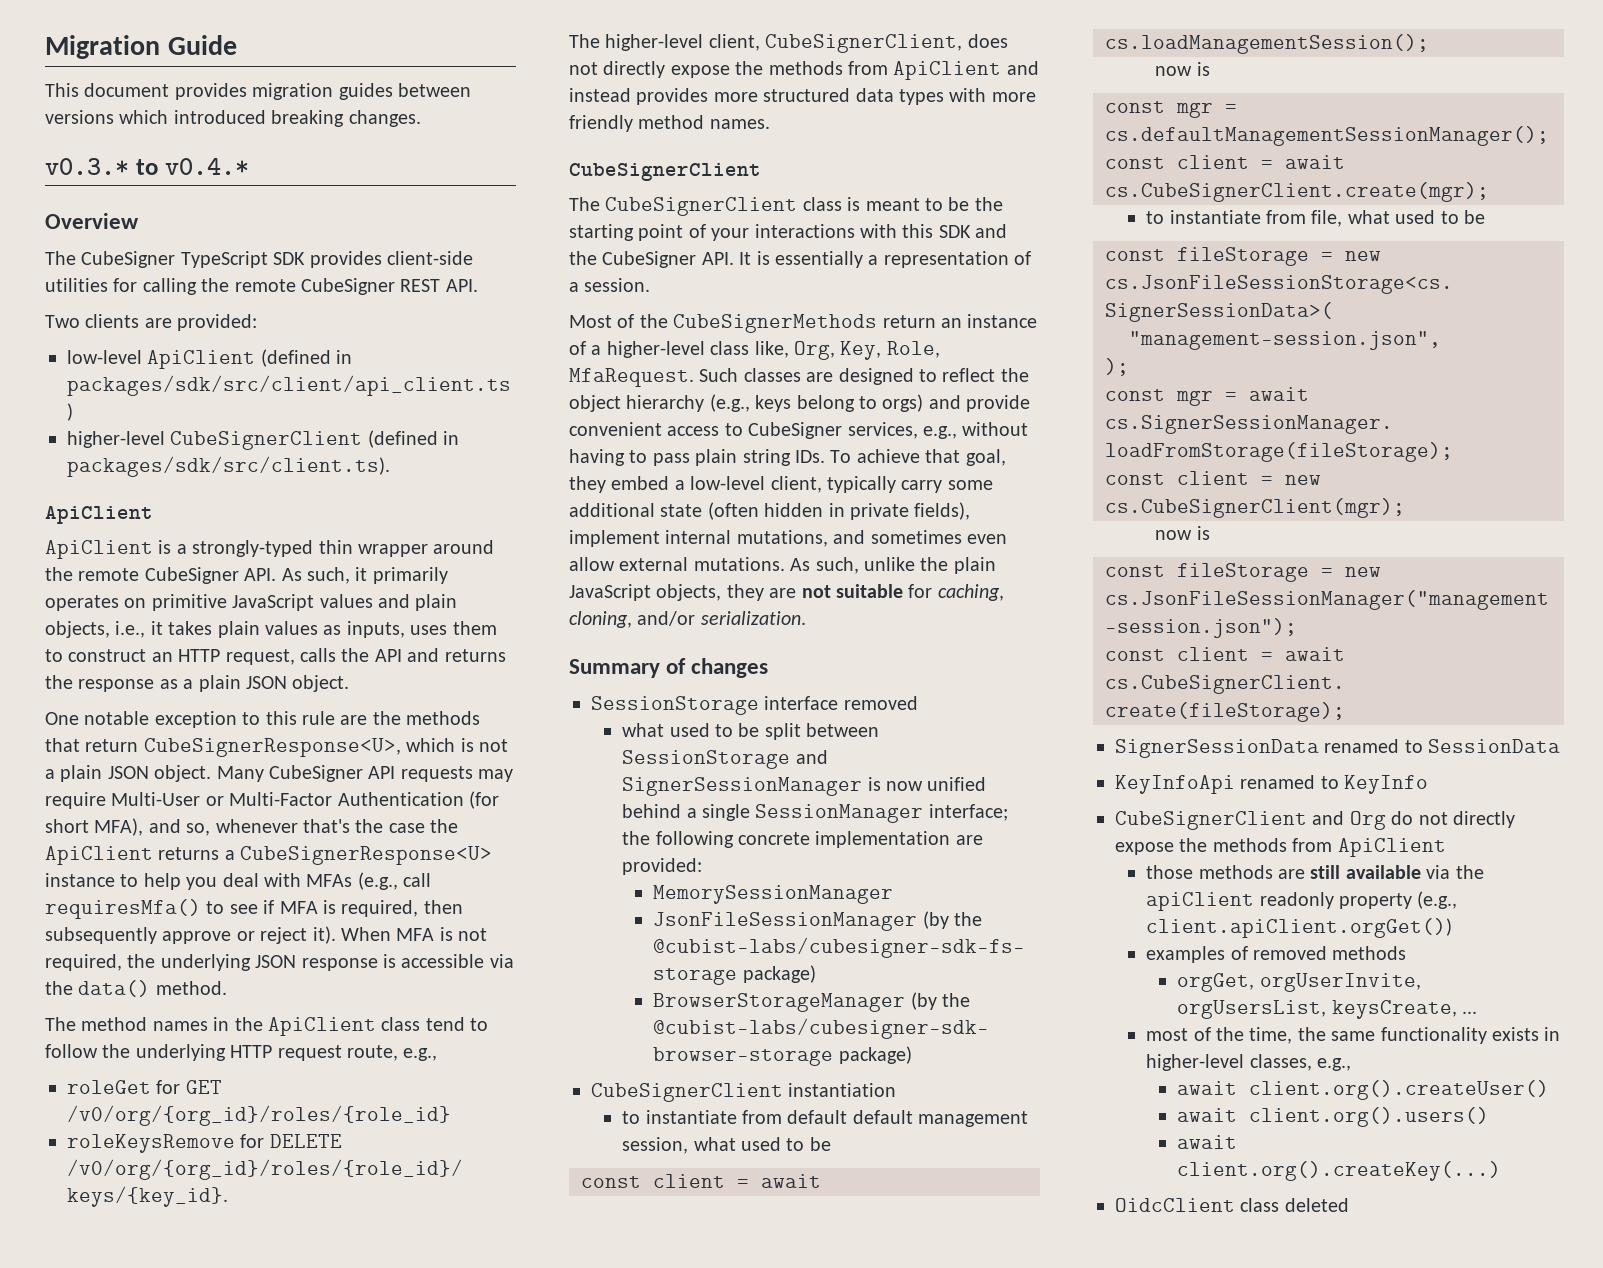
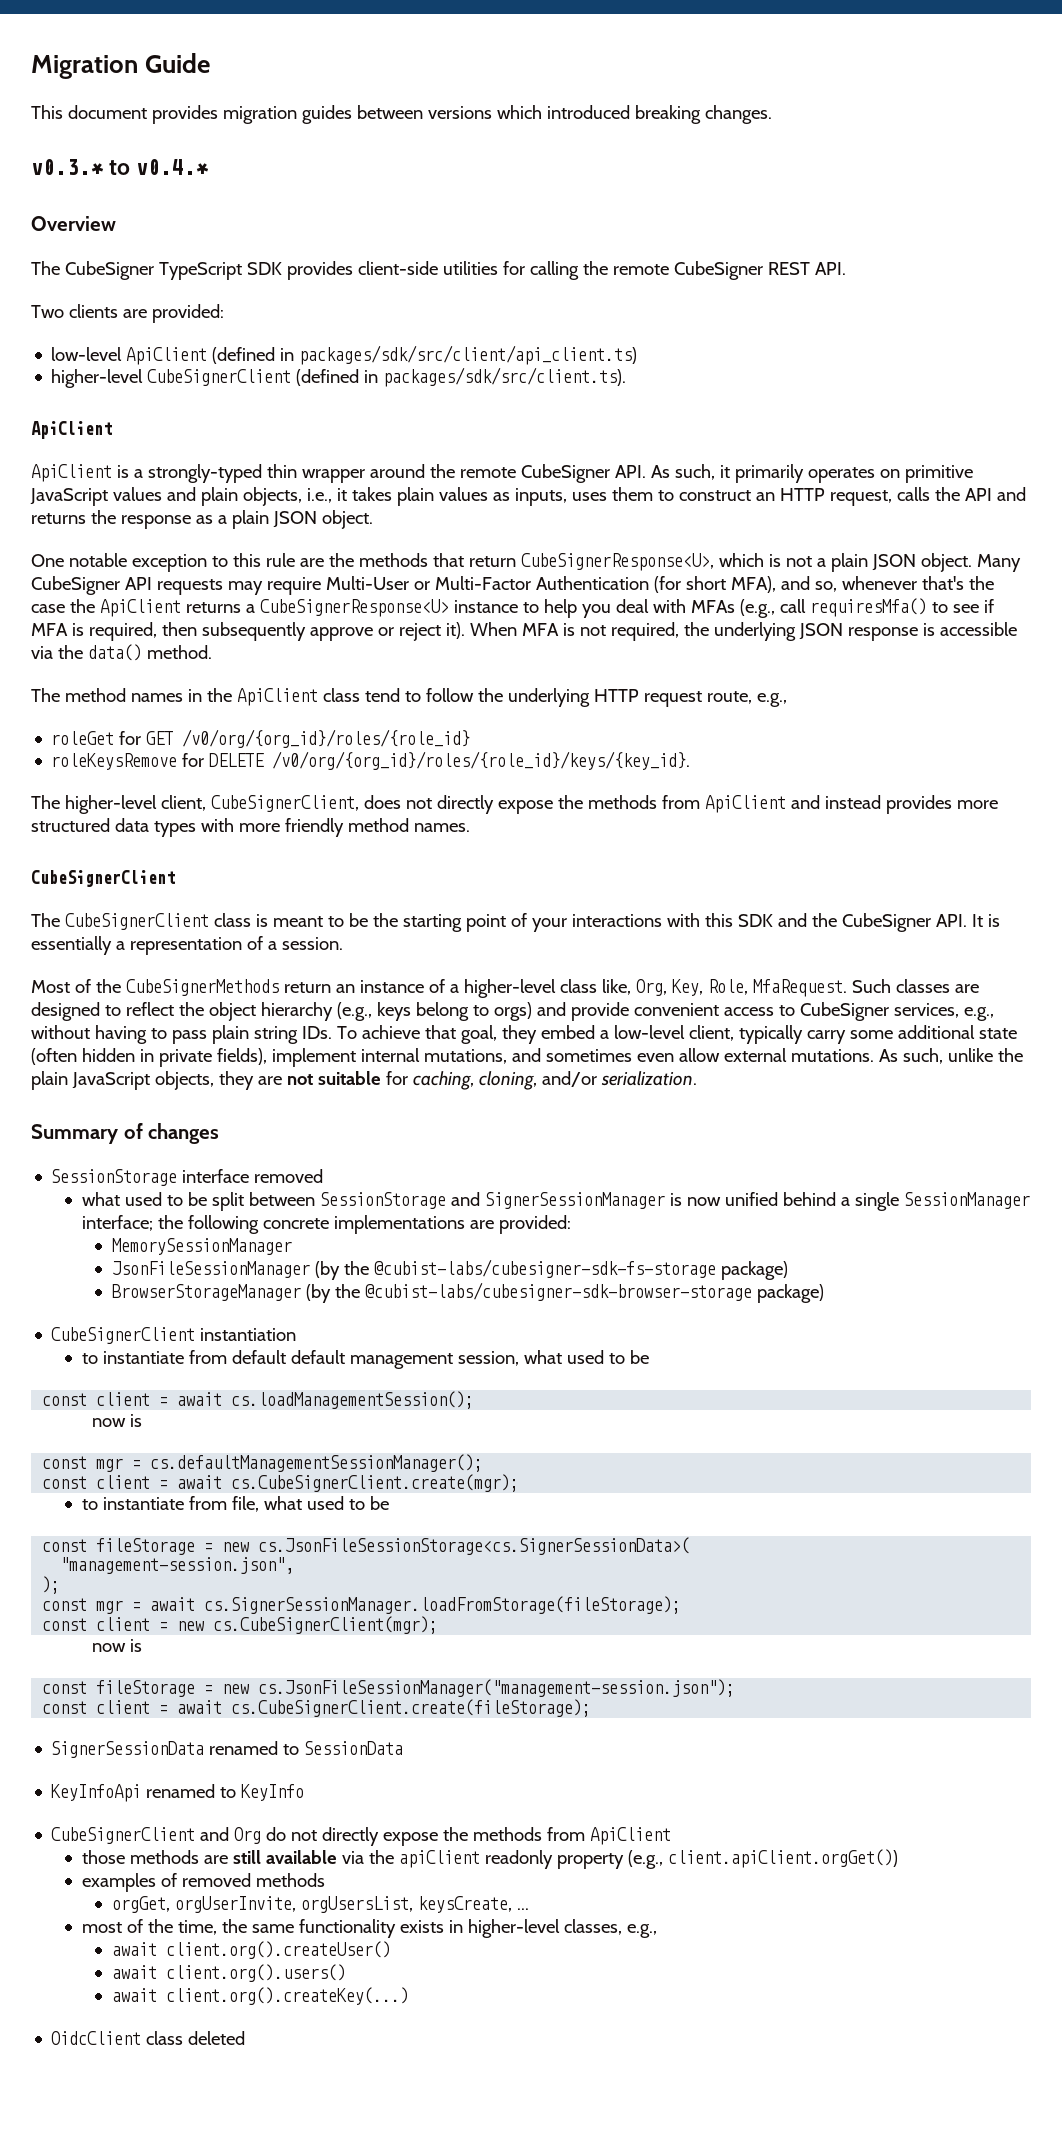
[815,831,951,848] implementation -> [333,1215,465,1234] implementations

